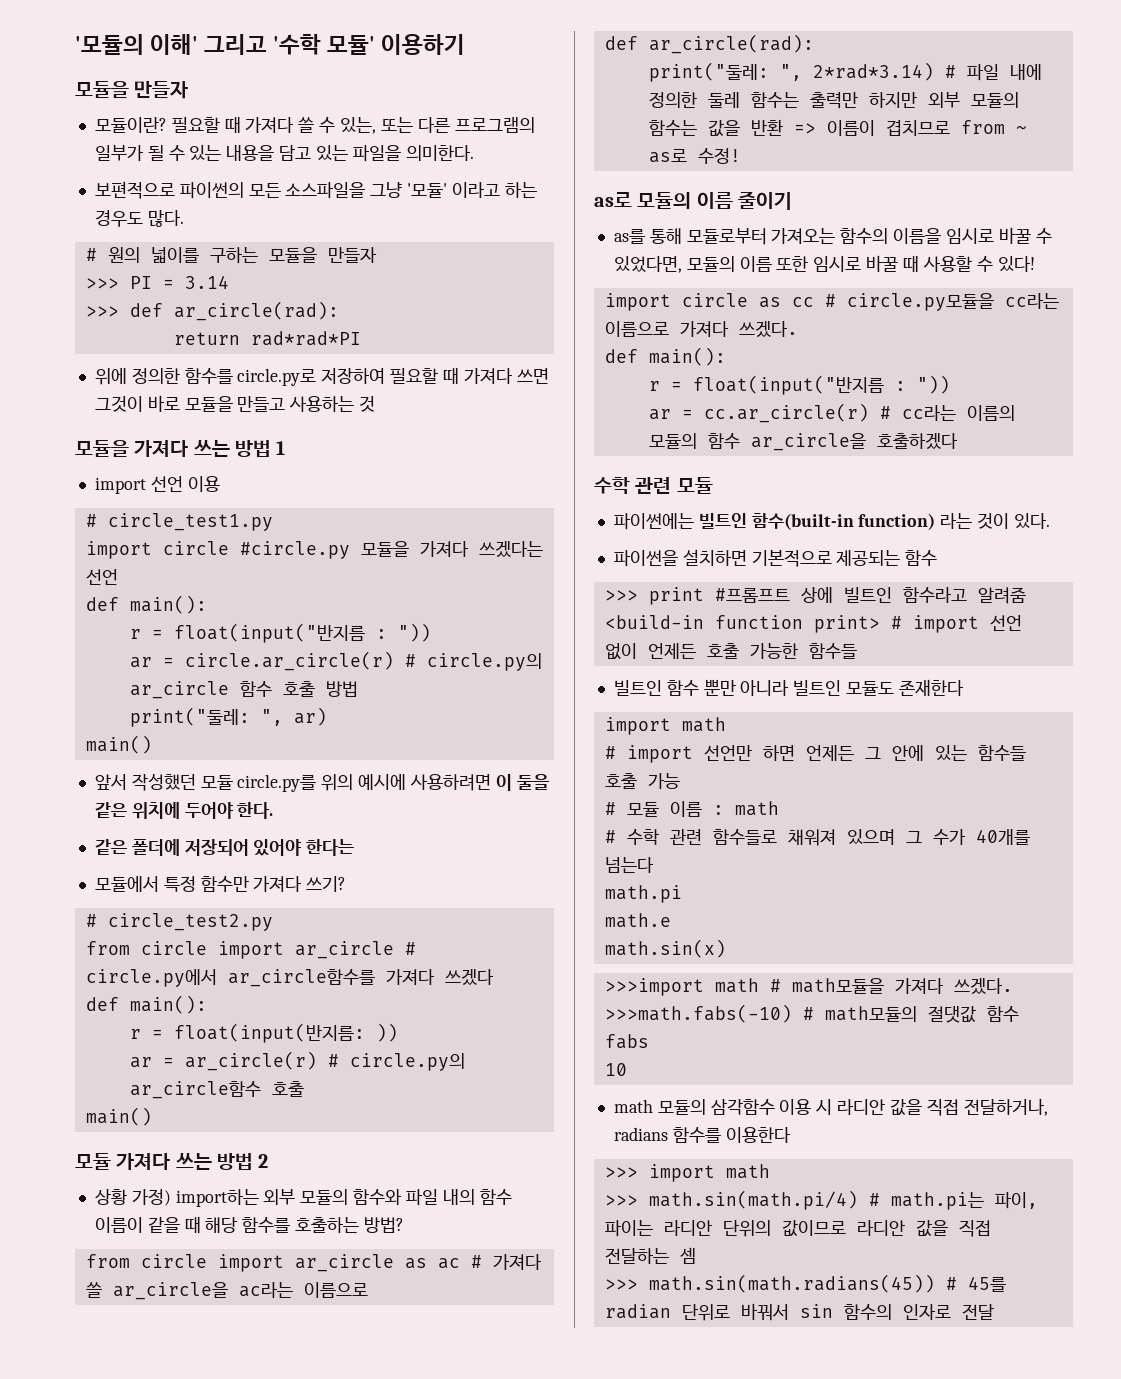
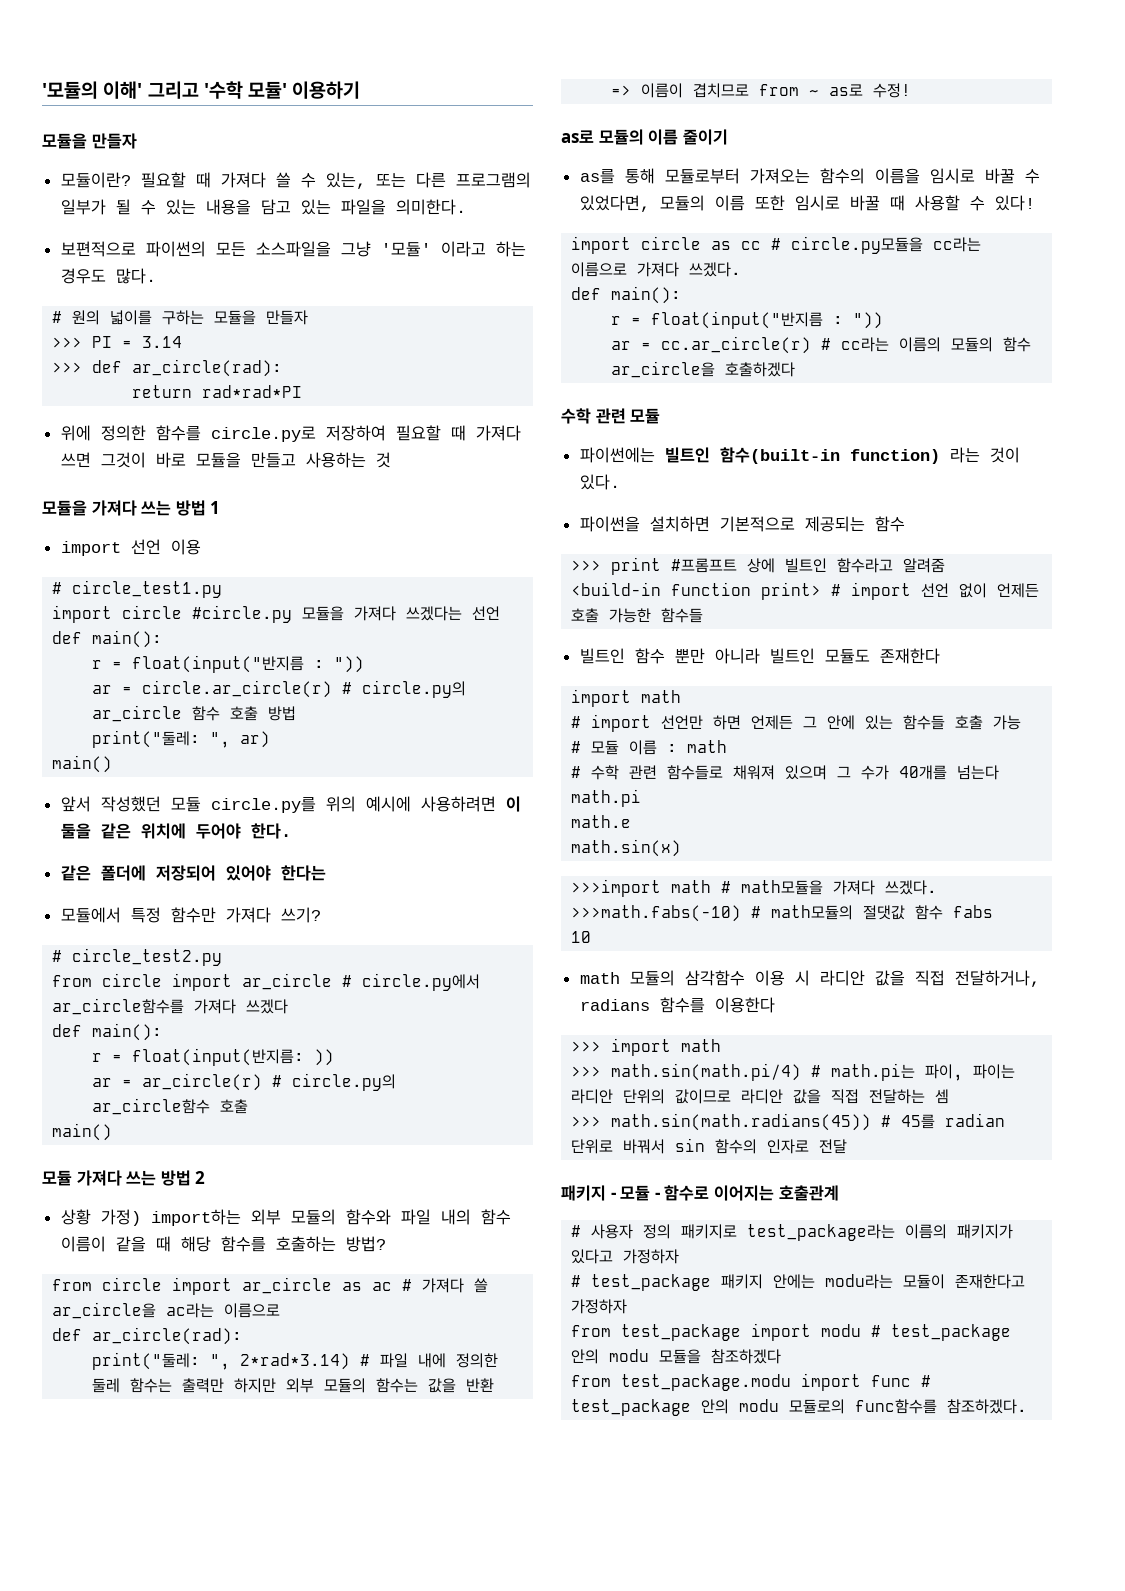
(994, 1312) none -> [561,1185,839,1201] [571,1224,1014,1241] [571,1249,680,1264] [571,1274,1026,1291] [571,1299,628,1314] [571,1323,1012,1341] [571,1349,782,1364] [571,1373,932,1391] [571,1399,1028,1416] // 패키지 - 모듈 - 함수로 이어지는 호출관계 // # 사용자 정의 패키지로 test_package라는 이름의 패키지가 있다고 가정하자 // # test_package 패키지 안에는 modu라는 모듈이 존재한다고 가정하자 // from test_package import modu # test_package 안의 modu 모듈을 참조하겠다 // from test_package.modu import func # test_package 안의 modu 모듈로의 func함수를 참조하겠다.

